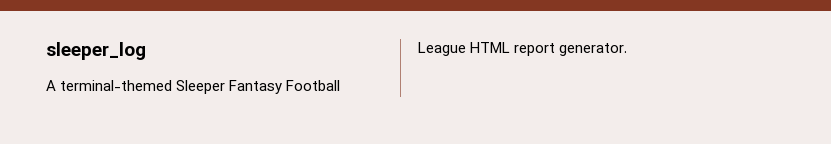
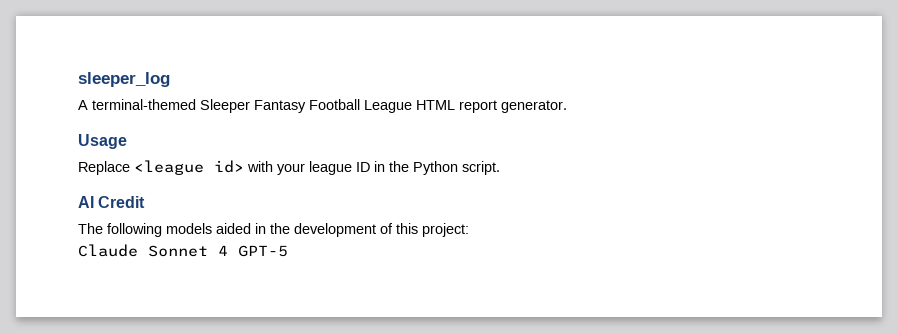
(628, 49) none -> [78,134,127,149] [78,160,500,175] [78,196,146,208] [78,223,469,237] [78,244,288,257] // Usage // Replace <league id> with your league ID in the Python script. // AI Credit // The following models aided in the development of this project: // Claude Sonnet 4 GPT-5

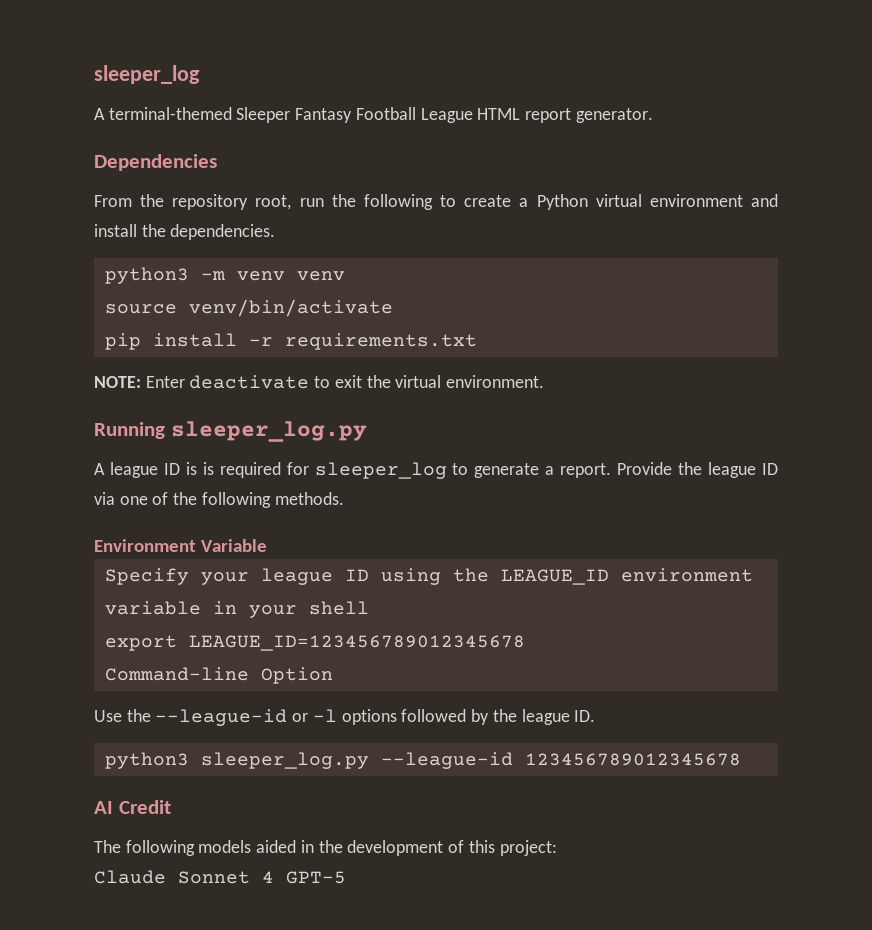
[78,134,127,149] [78,160,500,175] Usage // Replace <league id> with your league ID in the Python script. -> [94,154,217,171] [94,194,778,210] [94,224,276,240] [104,267,345,284] [104,299,393,317] [104,333,477,350] [94,375,545,389] [94,421,367,442] [94,462,778,479] [94,492,344,508] [94,539,268,552] [104,568,753,585] [104,601,369,618] [104,635,525,651] [104,667,333,684] [94,709,596,726] [104,752,741,769] Dependencies // From the repository root, run the following to create a Python virtual environment and install the dependencies. // python3 -m venv venv // source venv/bin/activate // pip install -r requirements.txt // NOTE: Enter deactivate to exit the virtual environment. // Running sleeper_log.py // A league ID is is required for sleeper_log to generate a report. Provide the league ID via one of the following methods. // Environment Variable // Specify your league ID using the LEAGUE_ID environment variable in your shell // export LEAGUE_ID=123456789012345678 // Command-line Option // Use the --league-id or -l options followed by the league ID. // python3 sleeper_log.py --league-id 123456789012345678

